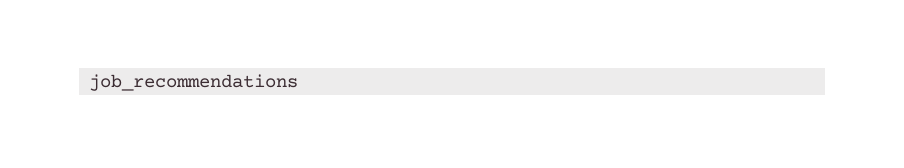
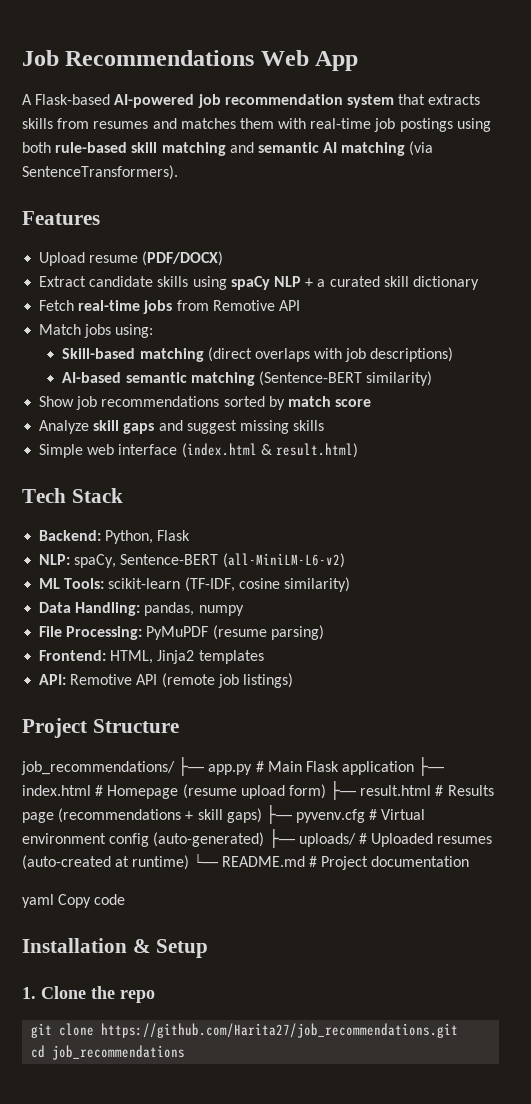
(88, 82) none -> [22,50,359,71] [22,94,481,108] [22,118,491,132] [22,141,434,156] [22,165,178,180] [22,211,100,225] [39,251,224,266] [39,276,479,290] [39,300,300,314] [39,324,154,338] [62,347,454,362] [62,371,433,386] [39,396,372,410] [39,420,325,434] [39,443,358,458] [22,488,123,503] [39,530,191,544] [39,553,345,568] [39,577,350,592] [39,602,244,616] [39,625,324,640] [39,650,264,664] [39,673,293,688] [22,718,179,738] [21,756,446,776] [22,780,494,800] [22,804,426,824] [22,828,493,848] [22,853,470,870] [22,894,126,908] [22,938,209,958] [22,986,155,1003] [31,1023,459,1038] [31,1045,46,1058] Job Recommendations Web App // A Flask-based AI-powered job recommendation system that extracts skills from resumes and matches them with real-time job postings using both rule-based skill matching and semantic AI matching (via SentenceTransformers). // Features // Upload resume (PDF/DOCX) // Extract candidate skills using spaCy NLP + a curated skill dictionary // Fetch real-time jobs from Remotive API // Match jobs using: // Skill-based matching (direct overlaps with job descriptions) // AI-based semantic matching (Sentence-BERT similarity) // Show job recommendations sorted by match score // Analyze skill gaps and suggest missing skills // Simple web interface (index.html & result.html) // Tech Stack // Backend: Python, Flask // NLP: spaCy, Sentence-BERT (all-MiniLM-L6-v2) // ML Tools: scikit-learn (TF-IDF, cosine similarity) // Data Handling: pandas, numpy // File Processing: PyMuPDF (resume parsing) // Frontend: HTML, Jinja2 templates // API: Remotive API (remote job listings) // Project Structure // job_recommendations/ ├── app.py # Main Flask application ├── index.html # Homepage (resume upload form) ├── result.html # Results page (recommendations + skill gaps) ├── pyvenv.cfg # Virtual environment config (auto-generated) ├── uploads/ # Uploaded resumes (auto-created at runtime) └── README.md # Project documentation // yaml Copy code // Installation & Setup // 1. Clone the repo // git clone https://github.com/Harita27/job_recommendations.git // cd

